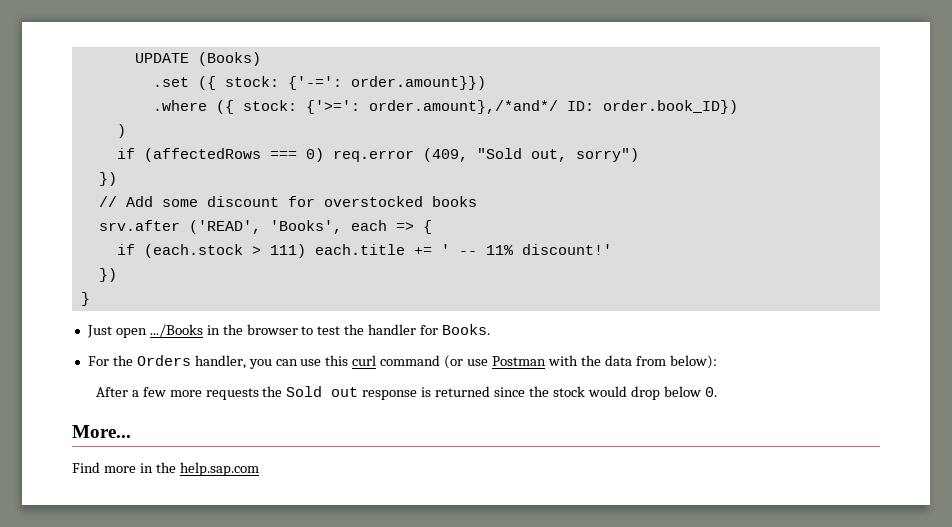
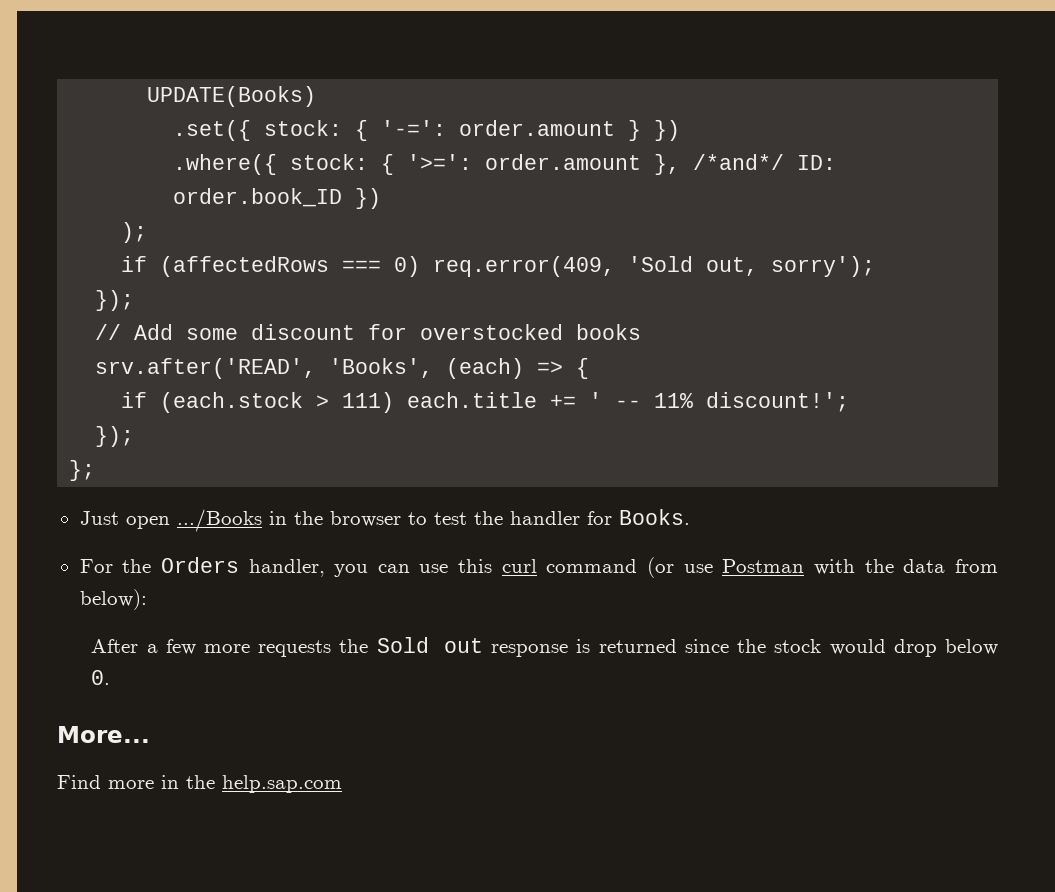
[134,52,261,66] [152,76,486,90] [152,100,738,114] [116,124,126,138] [116,148,639,162] [98,172,117,186] UPDATE (Books) // .set ({ stock: {'-=': order.amount}}) // .where ({ stock: {'>=': order.amount},/*and*/ ID: order.book_ID}) // ) // if (affectedRows === 0) req.error (409, "Sold out, sorry") // }) -> [147,86,317,107] [173,120,681,141] [173,154,837,175] [173,188,382,209] [121,222,148,243] [121,256,876,277] [95,290,135,311] UPDATE(Books) // .set({ stock: { '-=': order.amount } }) // .where({ stock: { '>=': order.amount }, /*and*/ ID: order.book_ID }) // ); // if (affectedRows === 0) req.error(409, 'Sold out, sorry'); // });
[98,220,387,234] srv.after ('READ', 'Books', each -> [95,358,525,379] srv.after('READ', 'Books', (each)
[521,244,612,255] [98,268,117,282] [80,292,90,306] discount!' // }) // } -> [706,392,850,412] [95,426,135,447] [69,460,96,481] discount!'; // }); // };

